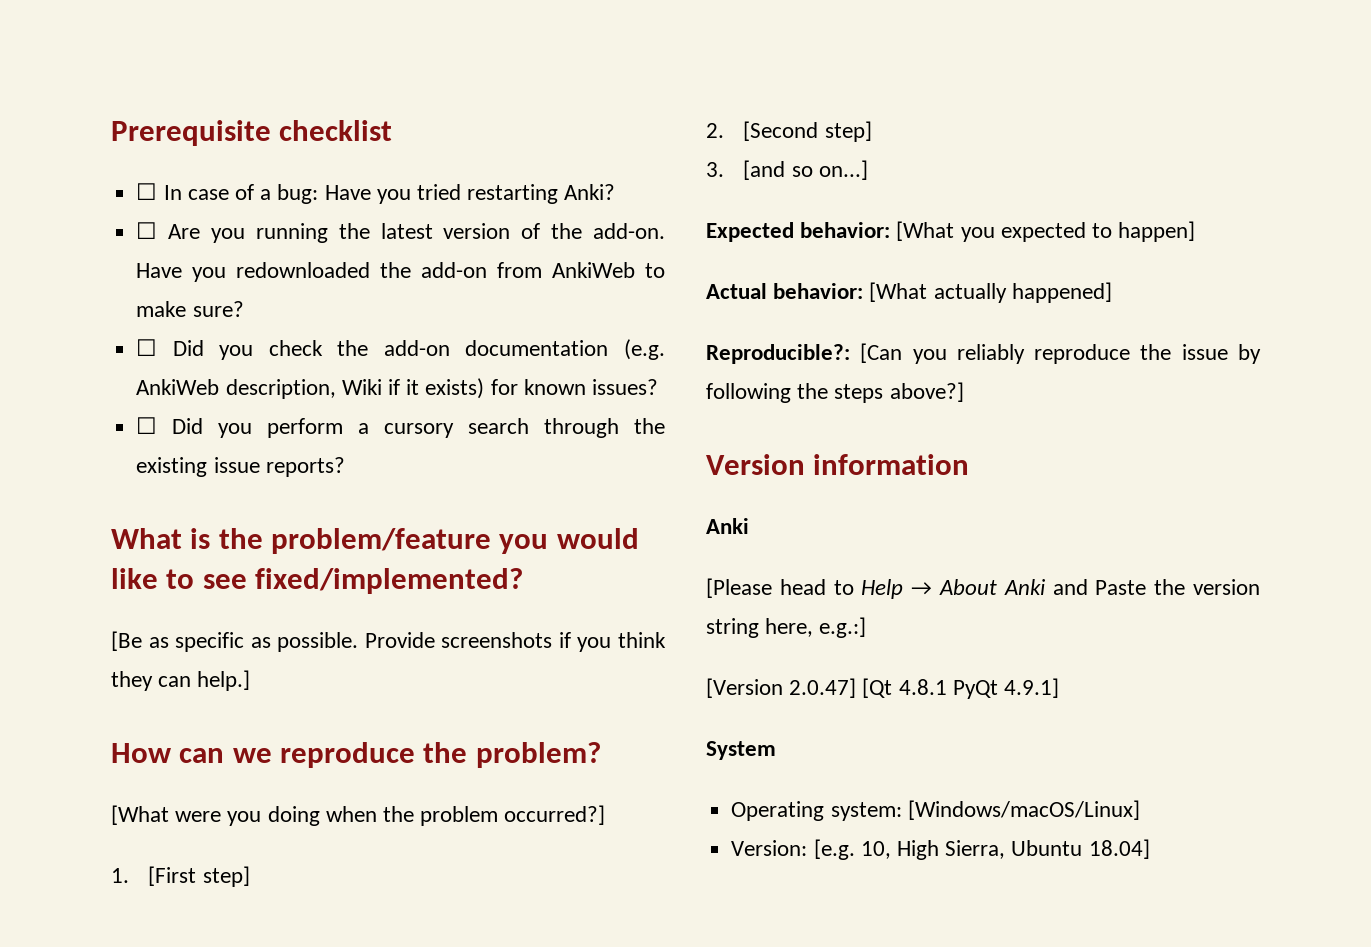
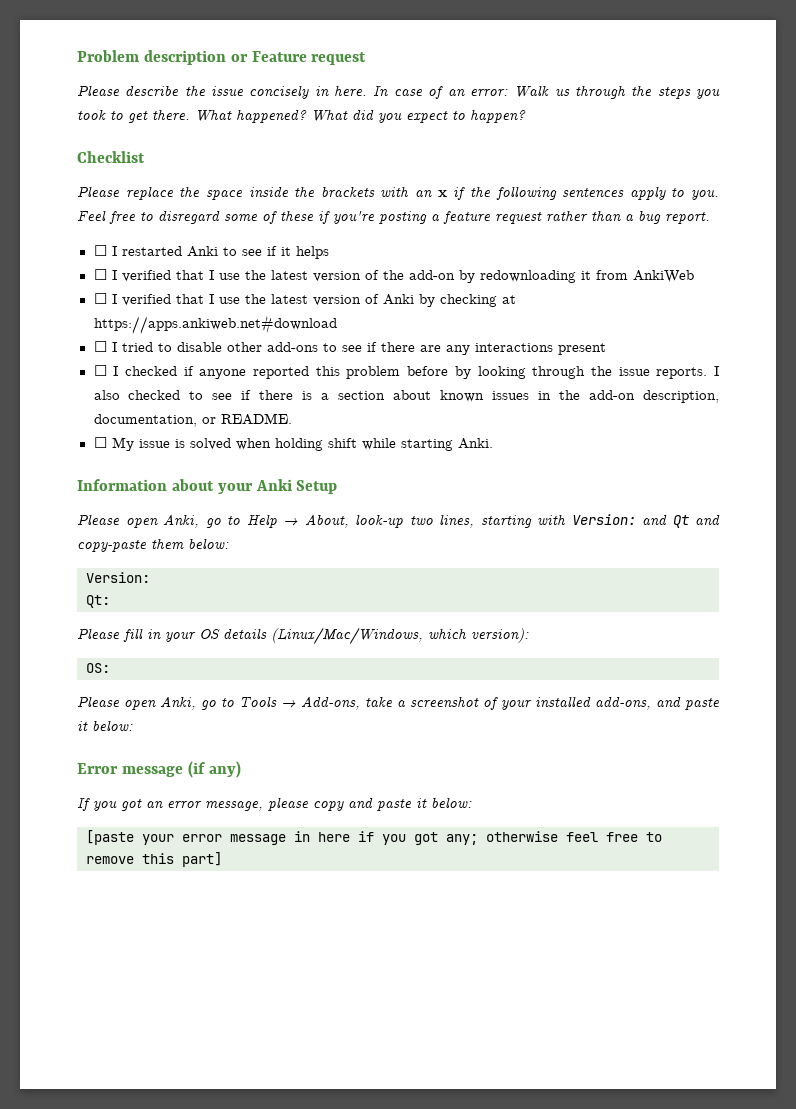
[111,120,393,146] [136,183,616,204] [136,222,328,243] Prerequisite checklist // ☐ In case of a bug: Have you tried restarting Anki? // ☐ Are you running -> [77,50,367,65] [77,85,721,99] [77,109,526,123] [77,151,145,163] [77,186,719,200] [77,210,710,224] [93,245,329,259] [93,269,240,282] Problem description or Feature request // Please describe the issue concisely in here. In case of an error: Walk us through the steps you took to get there. What happened? What did you expect to happen? // Checklist // Please replace the space inside the brackets with an x if the following sentences apply to you. Feel free to disregard some of these if you're posting a feature request rather than a bug report. // ☐ I restarted Anki to see if it helps // ☐ I verified that I use
[593,223,665,239] [136,262,666,282] [136,301,244,317] [136,339,665,360] [136,378,658,399] [136,417,665,438] [136,457,345,477] [111,528,639,554] [111,568,524,594] [111,631,666,652] [111,670,251,691] [111,742,601,768] [111,805,606,826] [111,866,250,887] [706,121,872,142] [706,160,868,180] [706,221,1196,242] [706,282,1112,303] [706,343,1261,364] [706,382,964,403] [706,454,970,475] [706,518,749,534] [706,578,1260,599] [706,617,867,638] [706,678,1060,699] [706,741,776,760] [731,800,1140,821] [731,839,1150,860] add-on. Have you redownloaded the add-on from AnkiWeb to make sure? // ☐ Did you check the add-on documentation (e.g. AnkiWeb description, Wiki if it exists) for known issues? // ☐ Did you perform a cursory search through the existing issue reports? // What is the problem/feature you would like to see fixed/implemented? // [Be as specific as possible. Provide screenshots if you think they can help.] // How can we reproduce the problem? // [What were you doing when the problem occurred?] // 1. [First step] // 2. [Second step] // 3. [and so on...] // Expected behavior: [What you expected to happen] // Actual behavior: [What actually happened] // Reproducible?: [Can you reliably reproduce the issue by following the steps above?] // Version information // Anki // [Please head to Help → About Anki and Paste the version string here, e.g.:] // [Version 2.0.47] [Qt 4.8.1 PyQt 4.9.1] // System // Operating system: [Windows/macOS/Linux] // Version: [e.g. 10, High Sierra, Ubuntu 18.04] -> [408,270,694,283] [93,293,516,307] [93,315,337,334] [93,341,606,355] [93,365,720,379] [93,390,719,403] [93,413,292,427] [93,437,493,451] [77,479,338,494] [77,514,720,528] [77,538,229,552] [86,572,150,583] [86,595,110,608] [77,627,529,645] [86,663,110,673] [77,696,720,710] [77,720,133,731] [77,761,241,778] [77,797,472,811] [86,830,662,845] [86,852,222,867] add-on by redownloading it from AnkiWeb // ☐ I verified that I use the latest version of Anki by checking at https://apps.ankiweb.net#download // ☐ I tried to disable other add-ons to see if there are any interactions present // ☐ I checked if anyone reported this problem before by looking through the issue reports. I also checked to see if there is a section about known issues in the add-on description, documentation, or README. // ☐ My issue is solved when holding shift while starting Anki. // Information about your Anki Setup // Please open Anki, go to Help → About, look-up two lines, starting with Version: and Qt and copy-paste them below: // Version: // Qt: // Please fill in your OS details (Linux/Mac/Windows, which version): // OS: // Please open Anki, go to Tools → Add-ons, take a screenshot of your installed add-ons, and paste it below: // Error message (if any) // If you got an error message, please copy and paste it below: // [paste your error message in here if you got any; otherwise feel free to remove this part]

